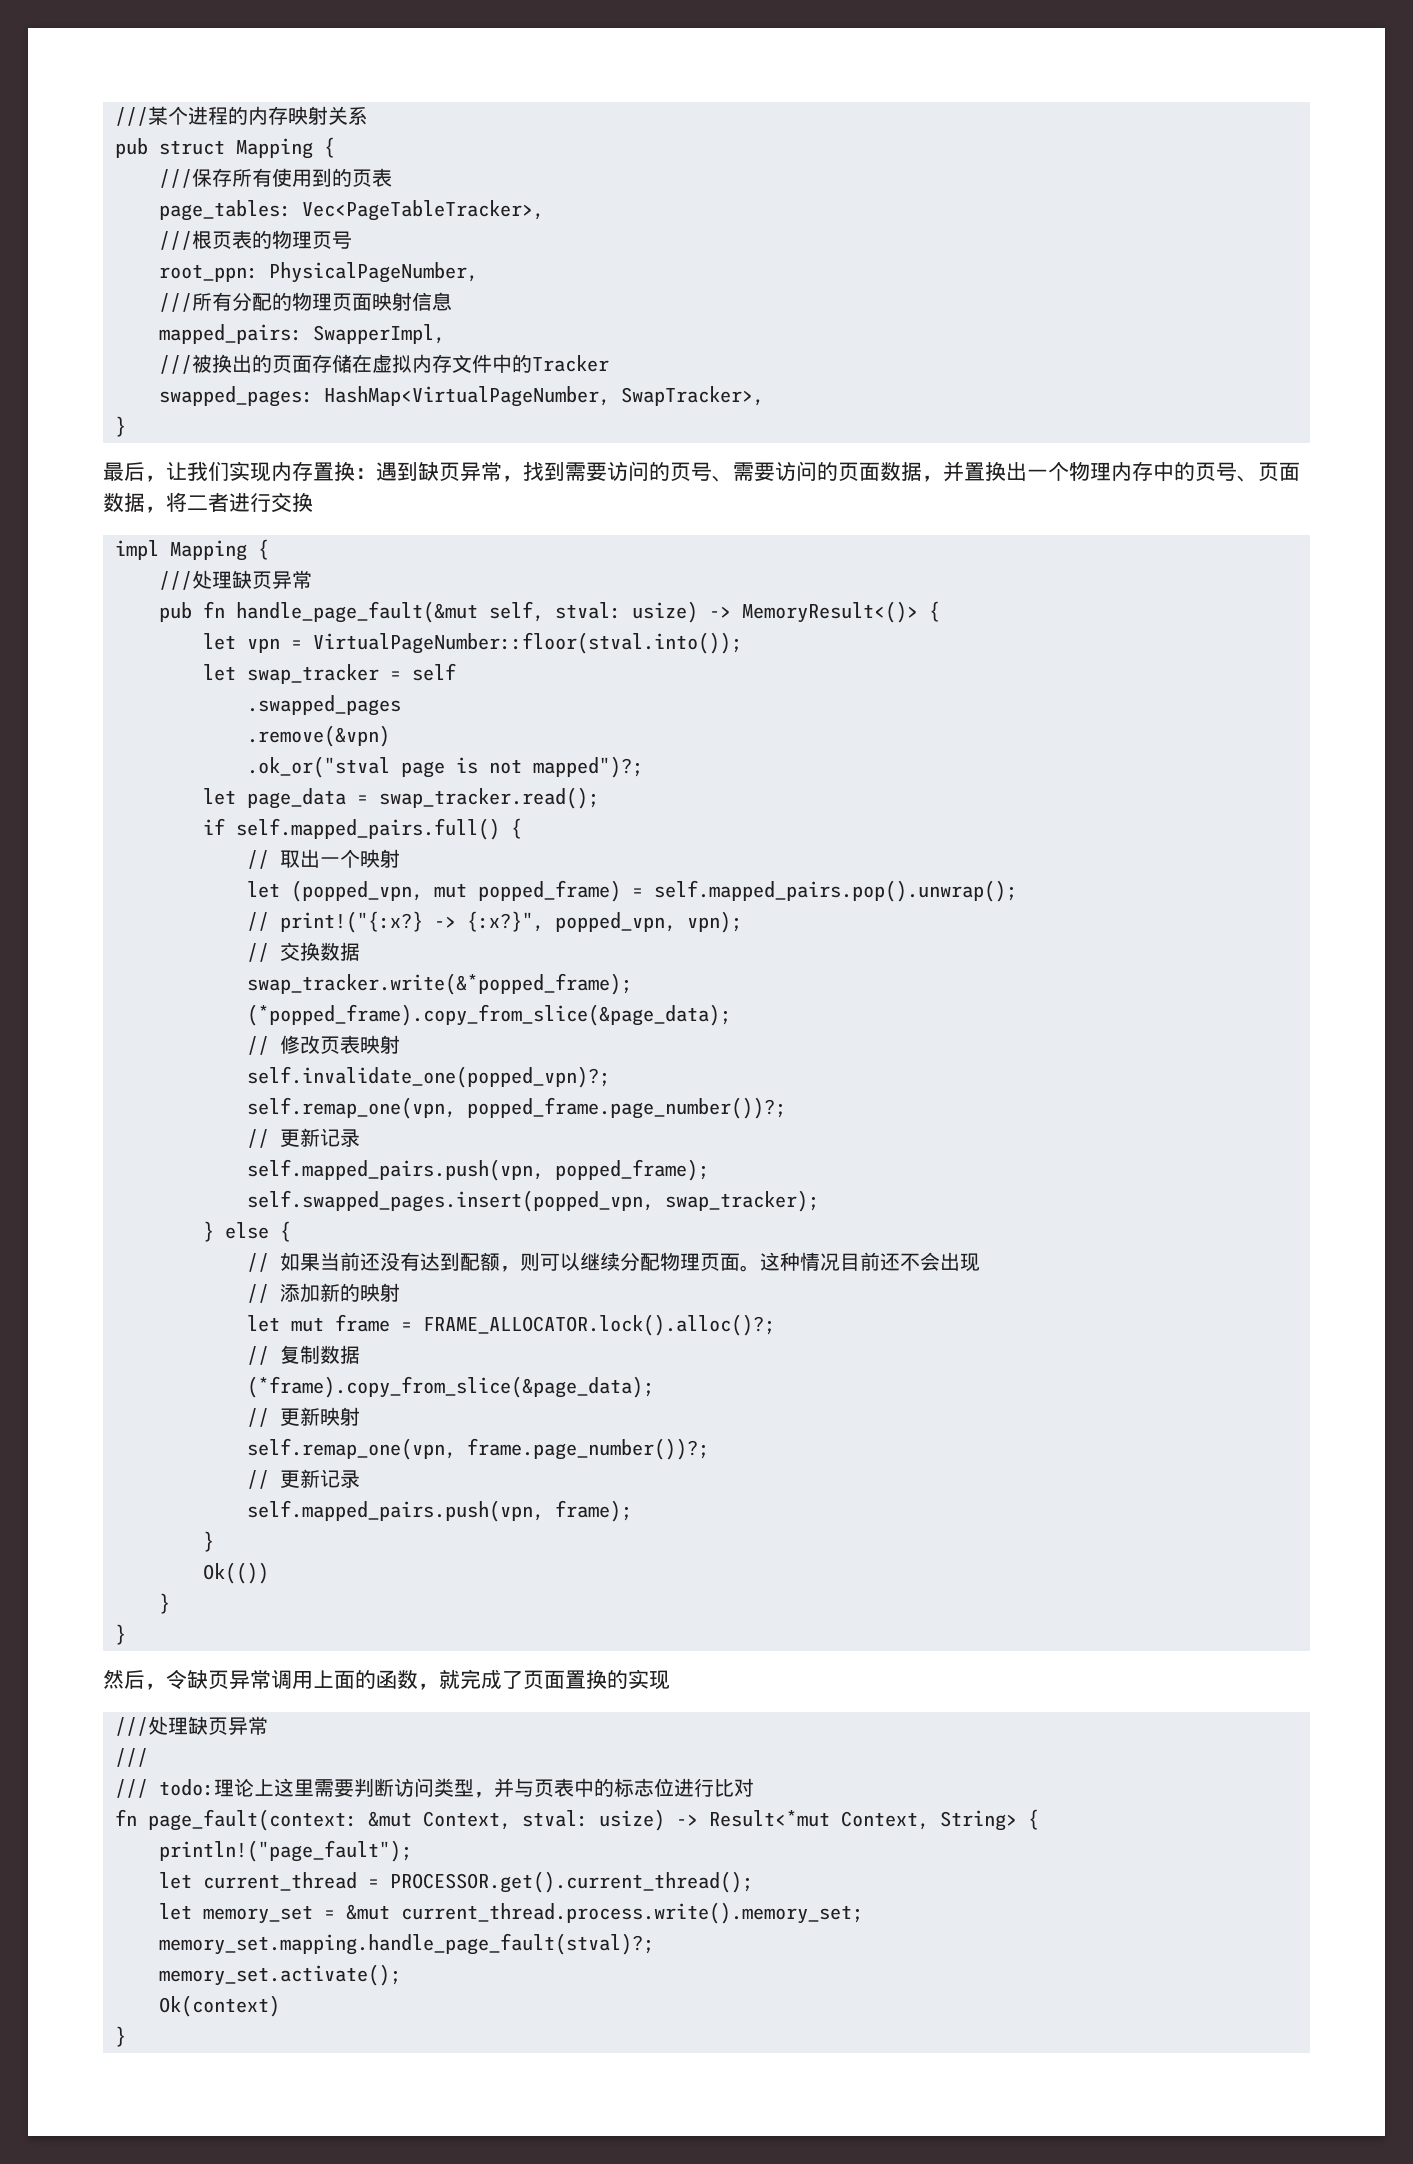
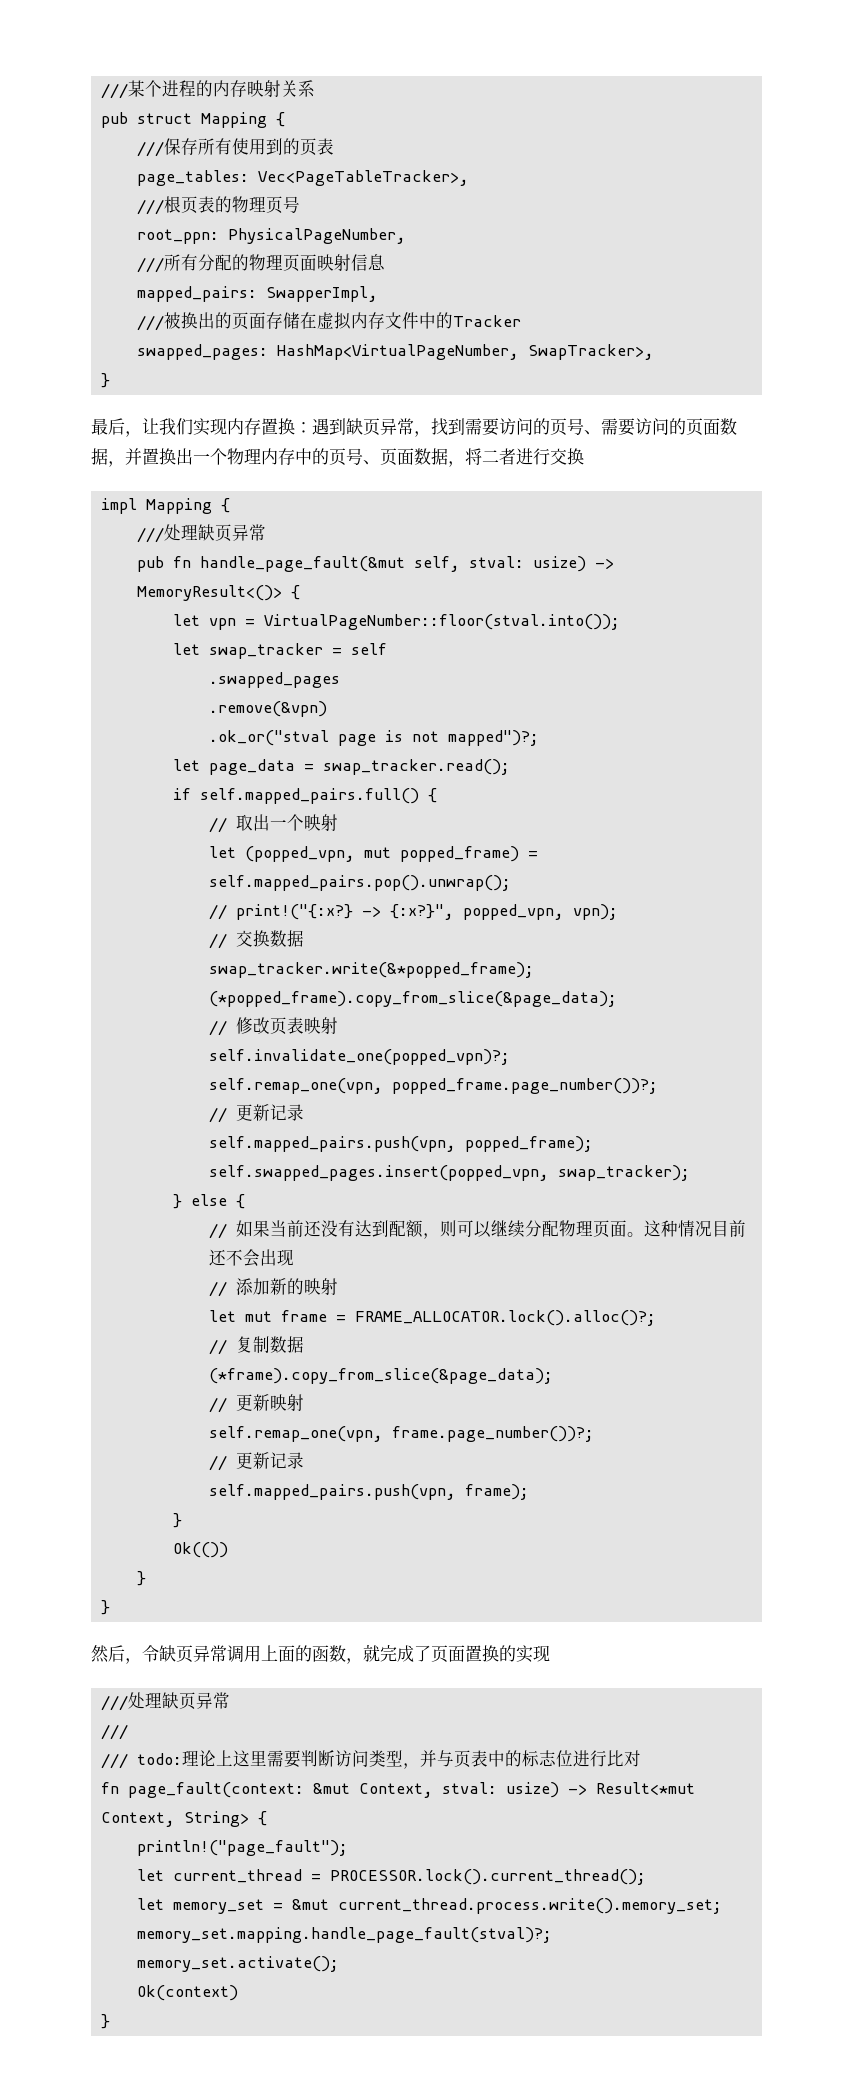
[390,1871,754,1893] PROCESSOR.get().current_thread(); -> [330,1869,647,1885] PROCESSOR.lock().current_thread();

